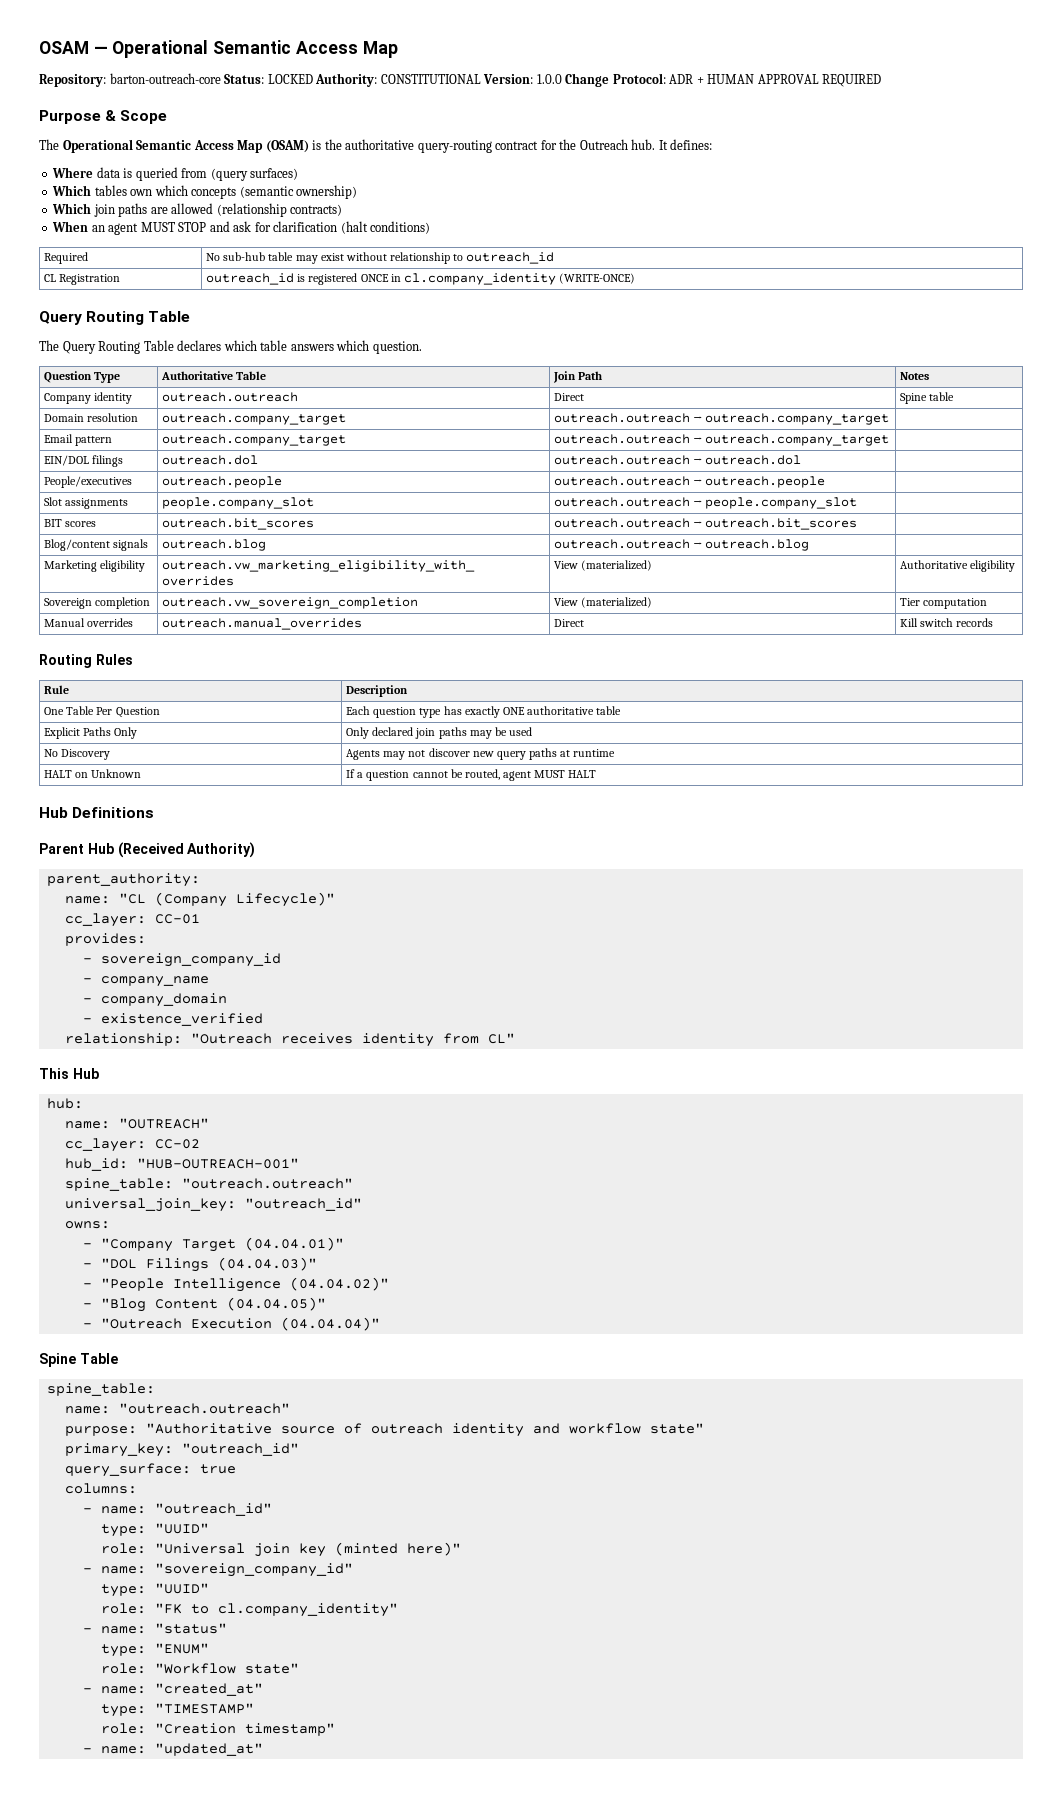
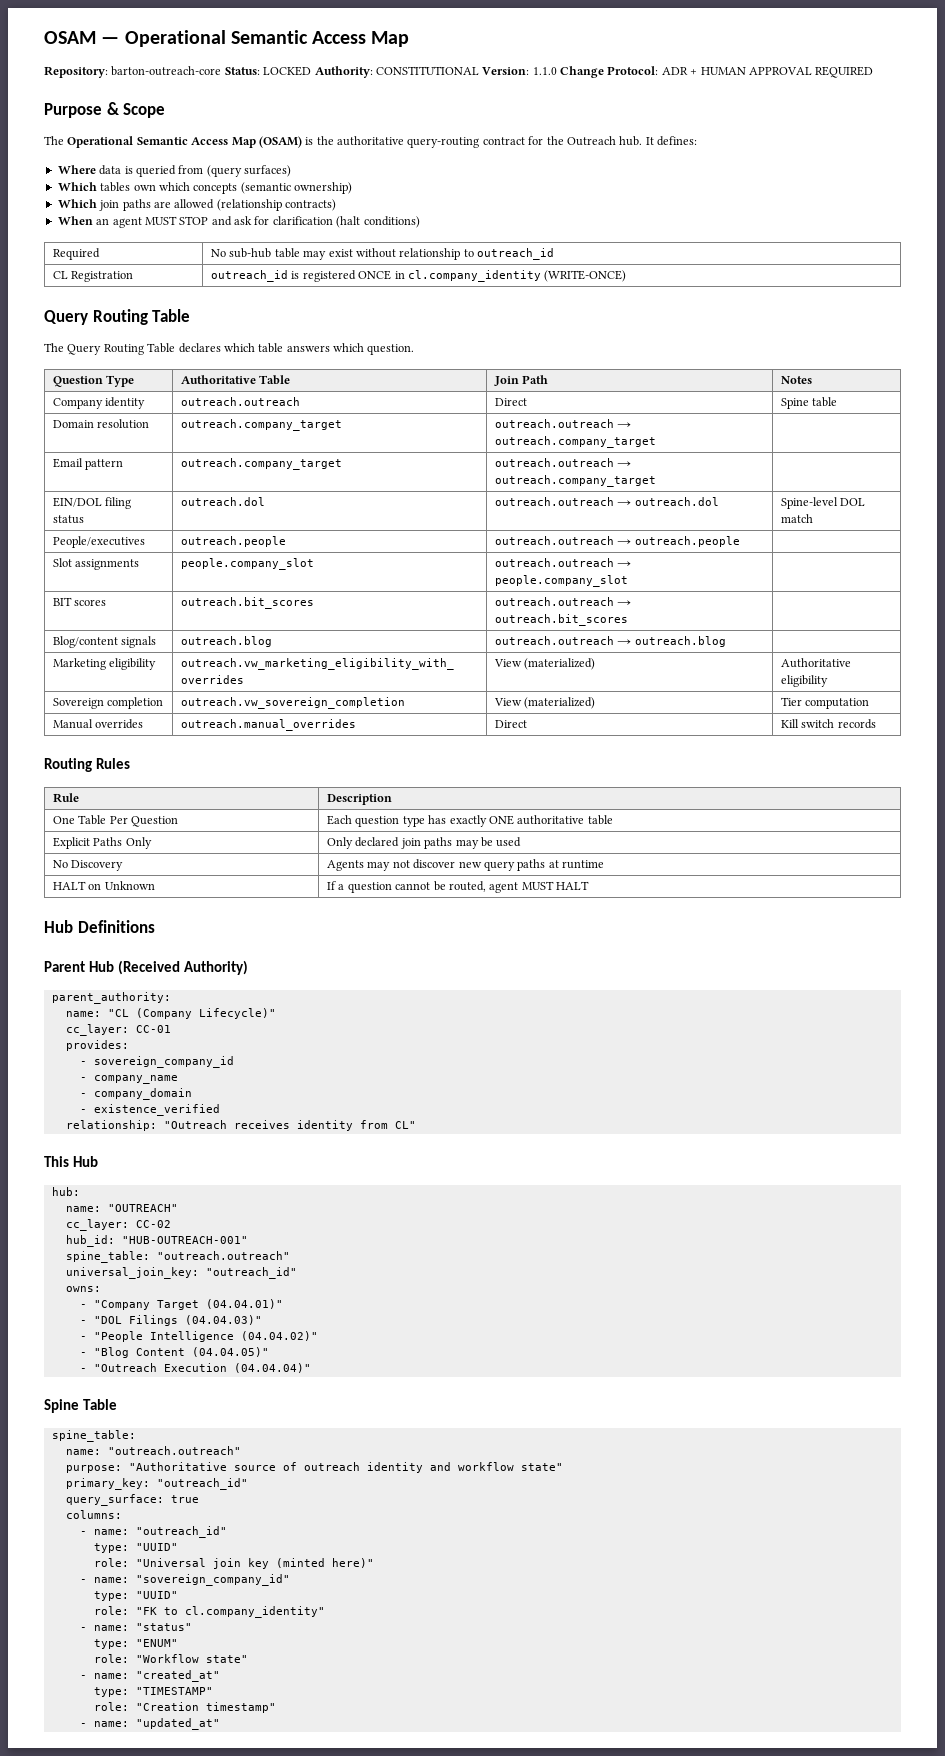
[536,74,562,84] 1.0.0 -> [532,67,557,75] 1.1.0
[92,455,124,467] filings -> [105,497,132,509] [52,515,84,524] filing status
(802, 460) none -> [780,497,866,509] [780,514,813,523] Spine-level DOL match

